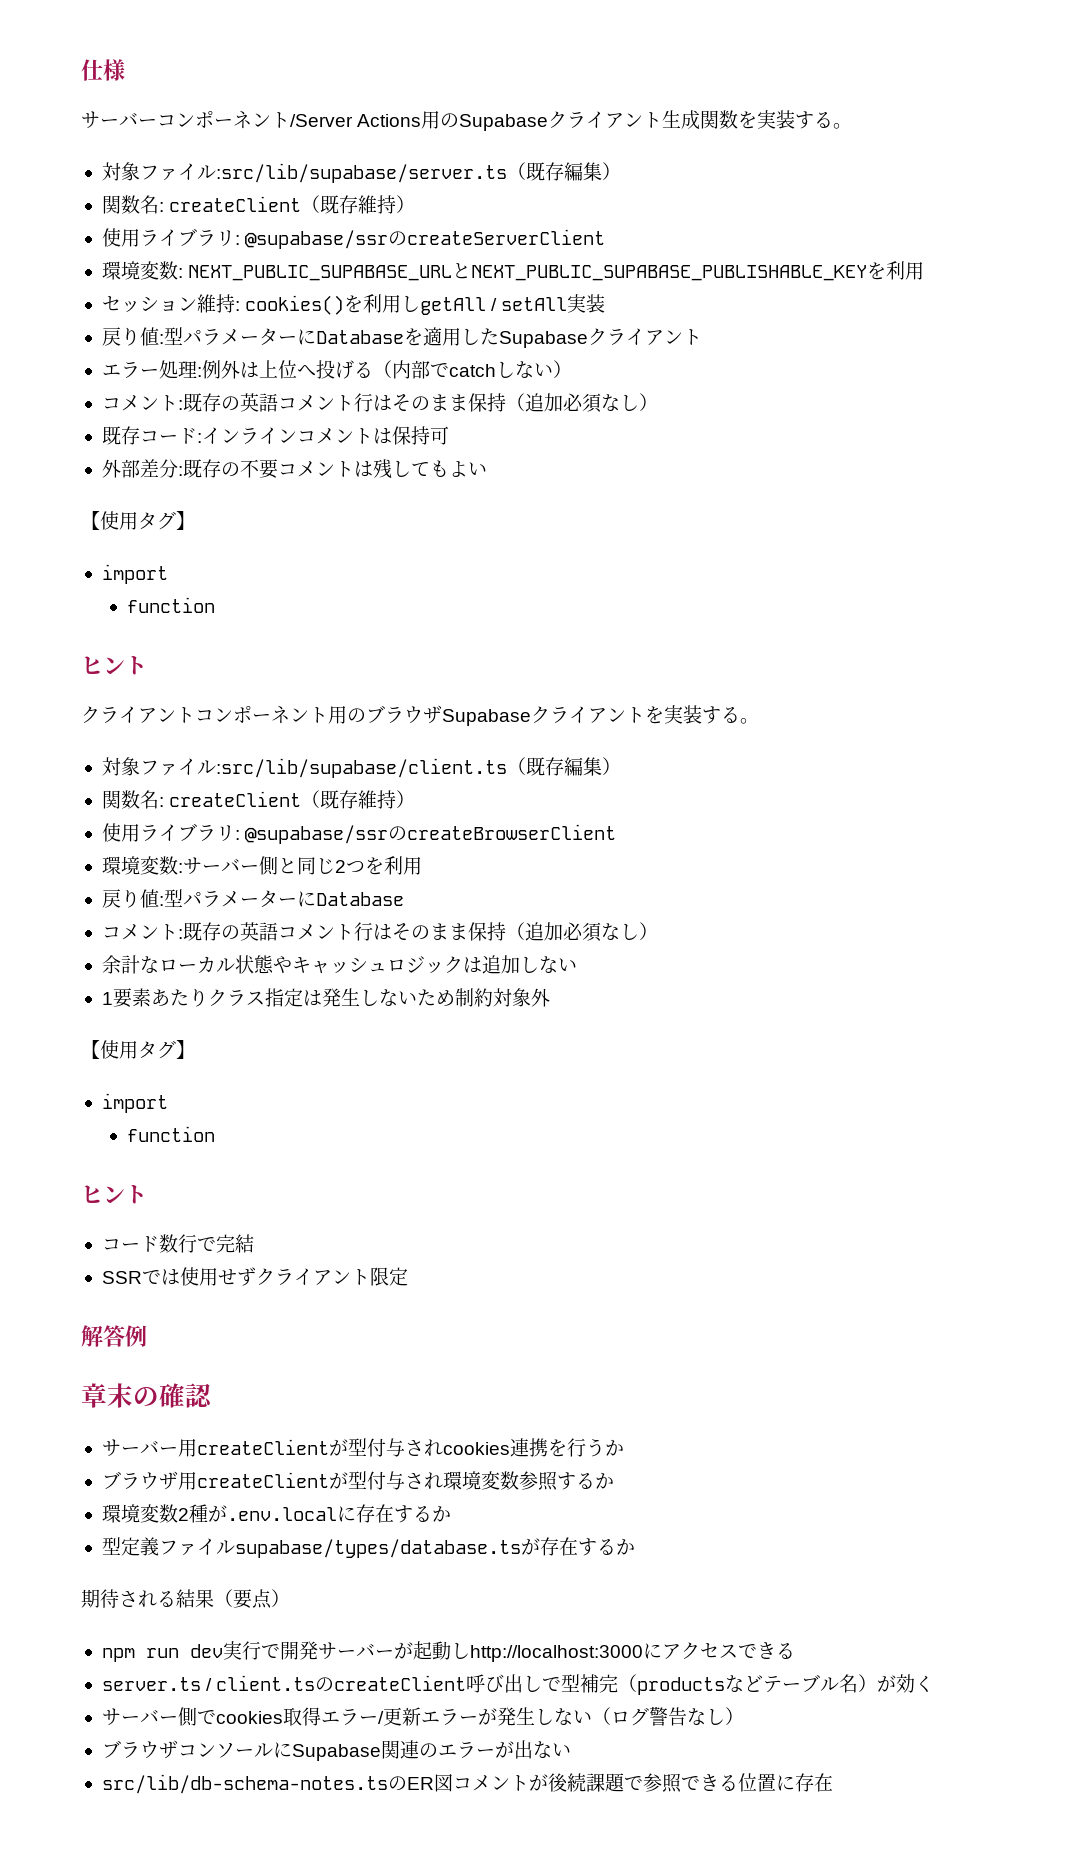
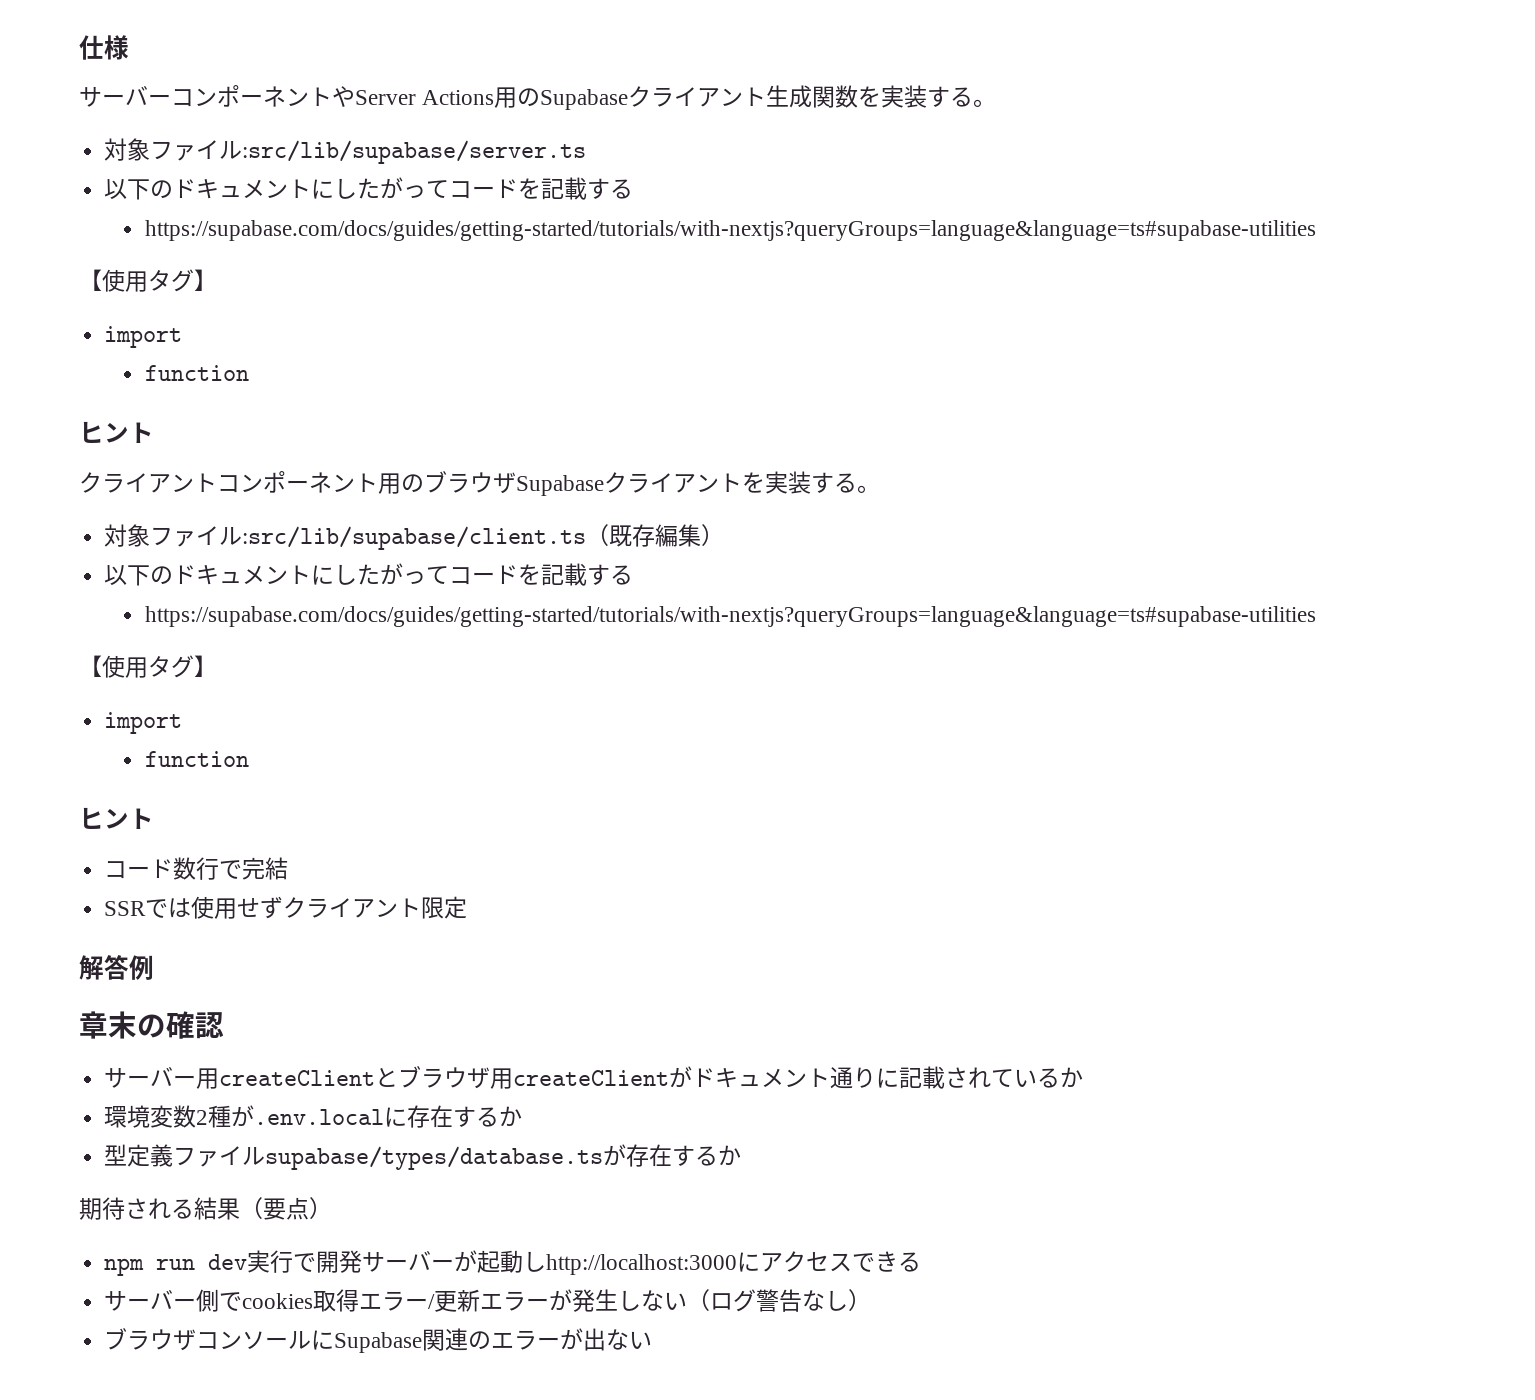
[290,114,353,127] /Server -> [332,86,416,107] やServer
[506,162,621,181] [101,195,416,214] [101,228,606,249] [101,261,925,281] [101,294,606,315] [101,327,702,348] [101,360,572,379] [101,393,658,413] [101,426,449,445] [101,459,487,479] （既存編集） // 関数名: createClient（既存維持） // 使用ライブラリ: @supabase/ssrのcreateServerClient // 環境変数: NEXT_PUBLIC_SUPABASE_URLとNEXT_PUBLIC_SUPABASE_PUBLISHABLE_KEYを利用 // セッション維持: cookies()を利用しgetAll / setAll実装 // 戻り値:型パラメーターにDatabaseを適用したSupabaseクライアント // エラー処理:例外は上位へ投げる（内部でcatchしない） // コメント:既存の英語コメント行はそのまま保持（追加必須なし） // 既存コード:インラインコメントは保持可 // 外部差分:既存の不要コメントは残してもよい -> [104,177,634,200] [144,220,1316,241] // 以下のドキュメントにしたがってコードを記載する // https://supabase.com/docs/guides/getting-started/tutorials/with-nextjs?queryGroups=language&language=ts#supabase-utilities
[101,790,416,809] [101,823,617,844] [101,856,422,875] [101,889,404,908] [101,922,658,942] [101,955,577,974] [101,988,550,1008] 関数名: createClient（既存維持） // 使用ライブラリ: @supabase/ssrのcreateBrowserClient // 環境変数:サーバー側と同じ2つを利用 // 戻り値:型パラメーターにDatabase // コメント:既存の英語コメント行はそのまま保持（追加必須なし） // 余計なローカル状態やキャッシュロジックは追加しない // 1要素あたりクラス指定は発生しないため制約対象外 -> [104,563,634,586] [144,606,1316,627] 以下のドキュメントにしたがってコードを記載する // https://supabase.com/docs/guides/getting-started/tutorials/with-nextjs?queryGroups=language&language=ts#supabase-utilities
[328,1438,624,1457] [101,1471,576,1491] が型付与されcookies連携を行うか // ブラウザ用createClientが型付与され環境変数参照す -> [375,1066,1038,1089] とブラウザ用createClientがドキュメント通りに記載されてい
[101,1674,935,1695] // server.ts / client.tsのcreateClient呼び出しで型補完（productsなどテーブル名）が効く -> (922, 1262) none
[101,1773,833,1794] // src/lib/db-schema-notes.tsのER図コメントが後続課題で参照できる位置に存在 -> (653, 1340) none

